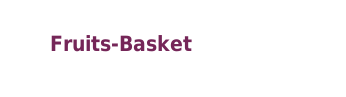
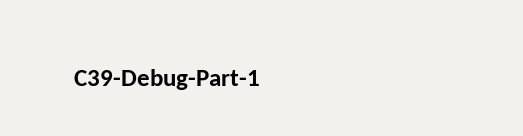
[50,35,192,52] Fruits-Basket -> [74,69,260,90] C39-Debug-Part-1

